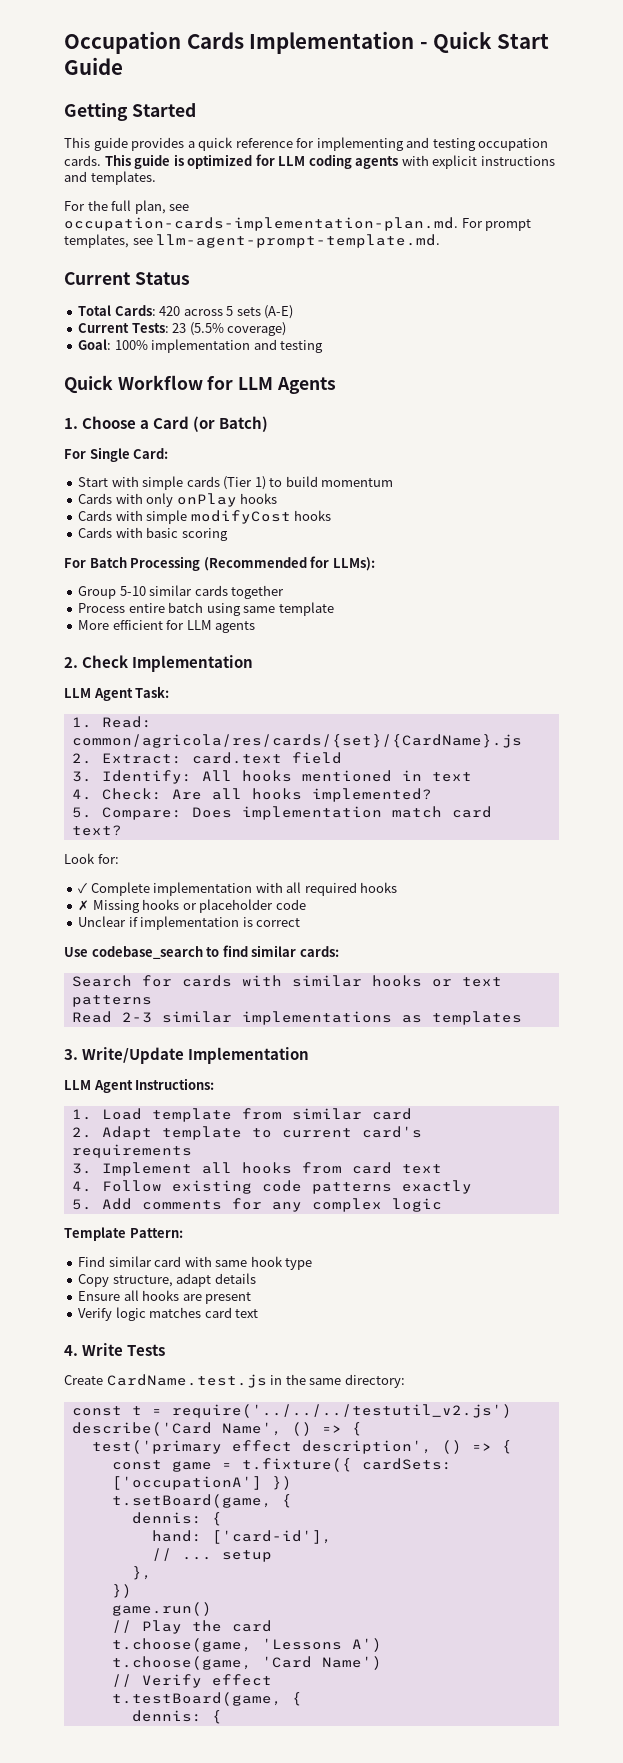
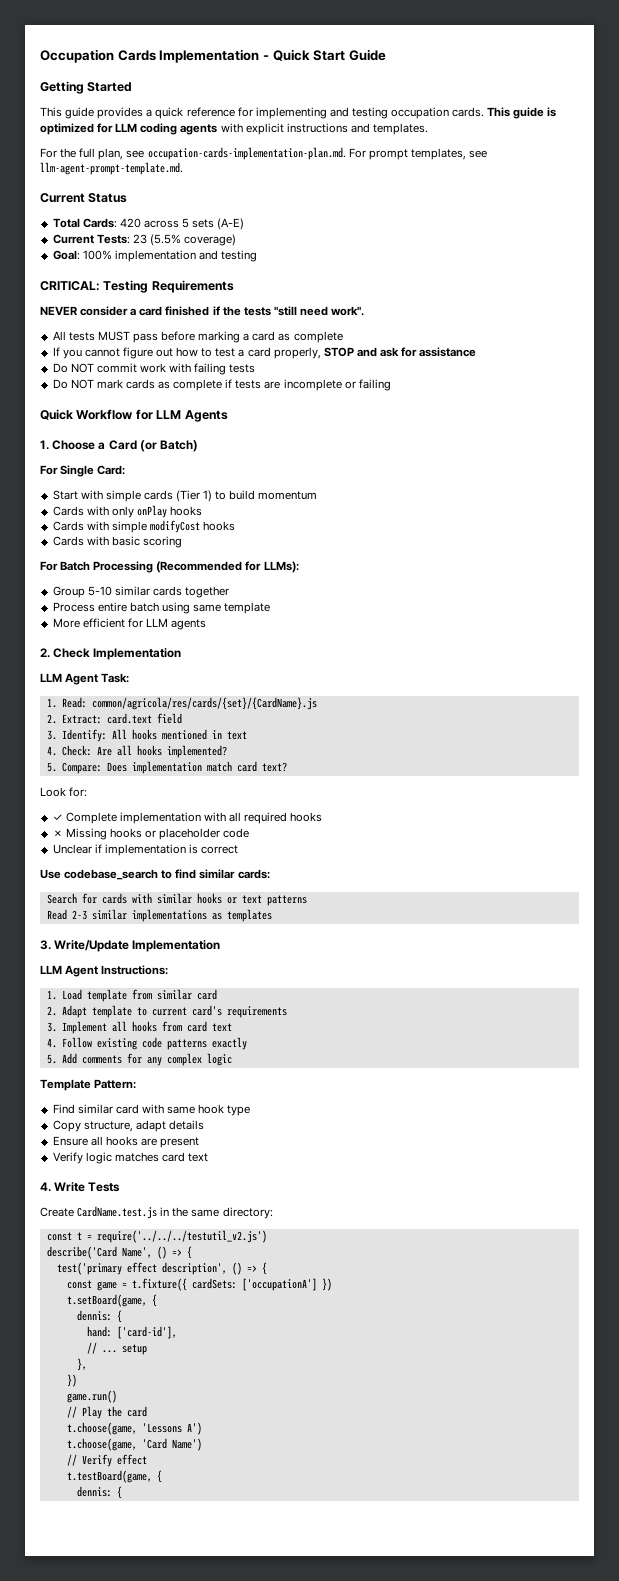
(324, 346) none -> [40,280,234,293] [40,306,365,316] [52,331,343,343] [52,347,477,359] [52,363,256,375] [52,379,391,391] // CRITICAL: Testing Requirements // NEVER consider a card finished if the tests "still need work". // All tests MUST pass before marking a card as complete // If you cannot figure out how to test a card properly, STOP and ask for assistance // Do NOT commit work with failing tests // Do NOT mark cards as complete if tests are incomplete or failing

